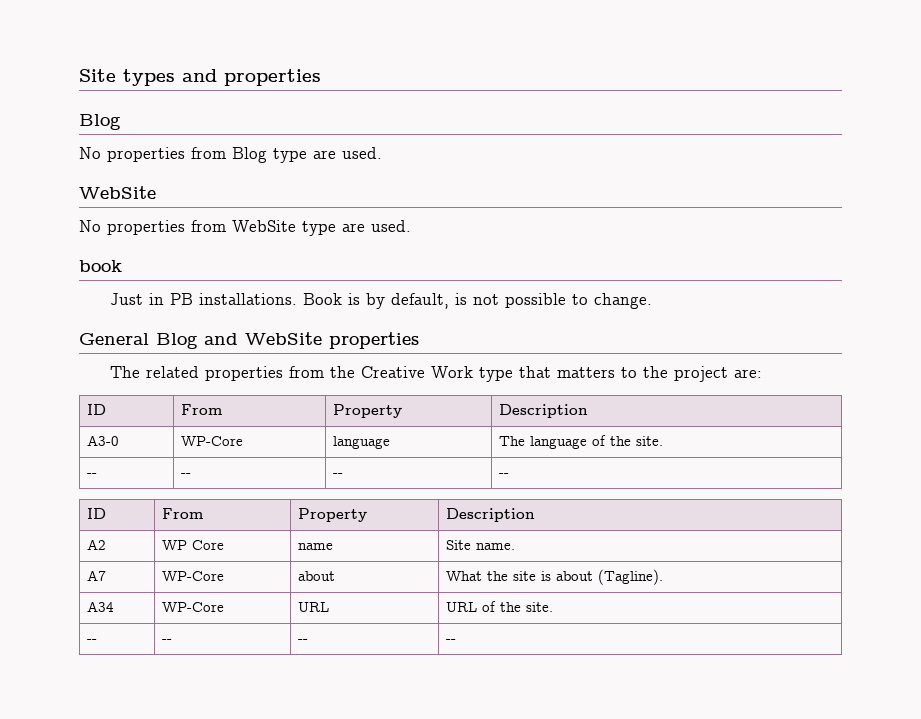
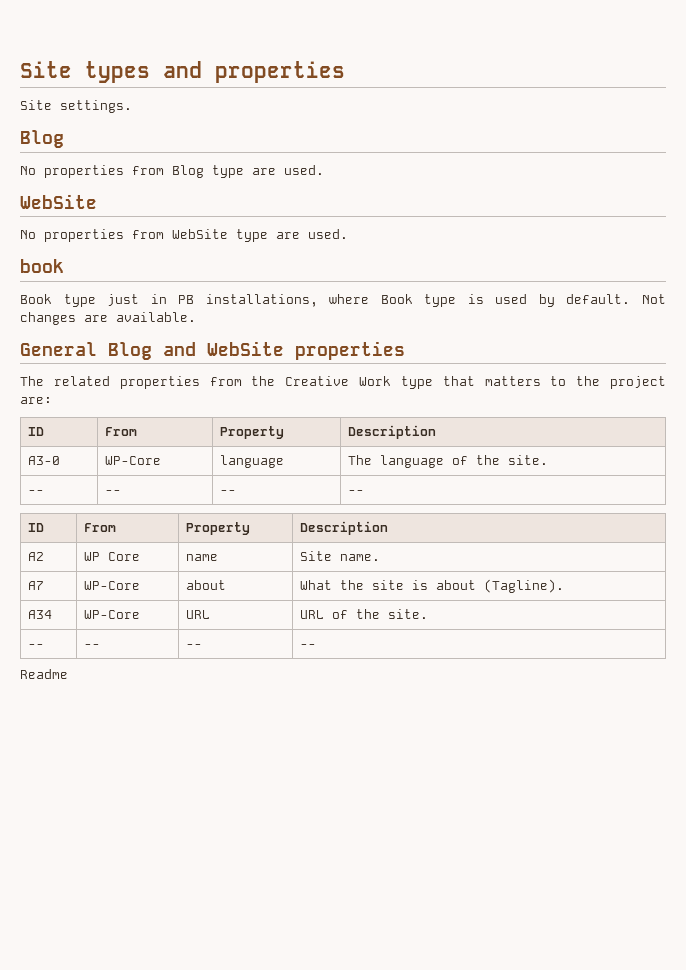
(321, 77) none -> [20,100,132,113] // Site settings.
[110,293,653,309] Just in PB installations. Book is by default, is not possible to change. -> [20,294,667,307] [20,312,196,325] Book type just in PB installations, where Book type is used by default. Not changes are available.
(457, 641) none -> [20,669,68,679] // Readme

